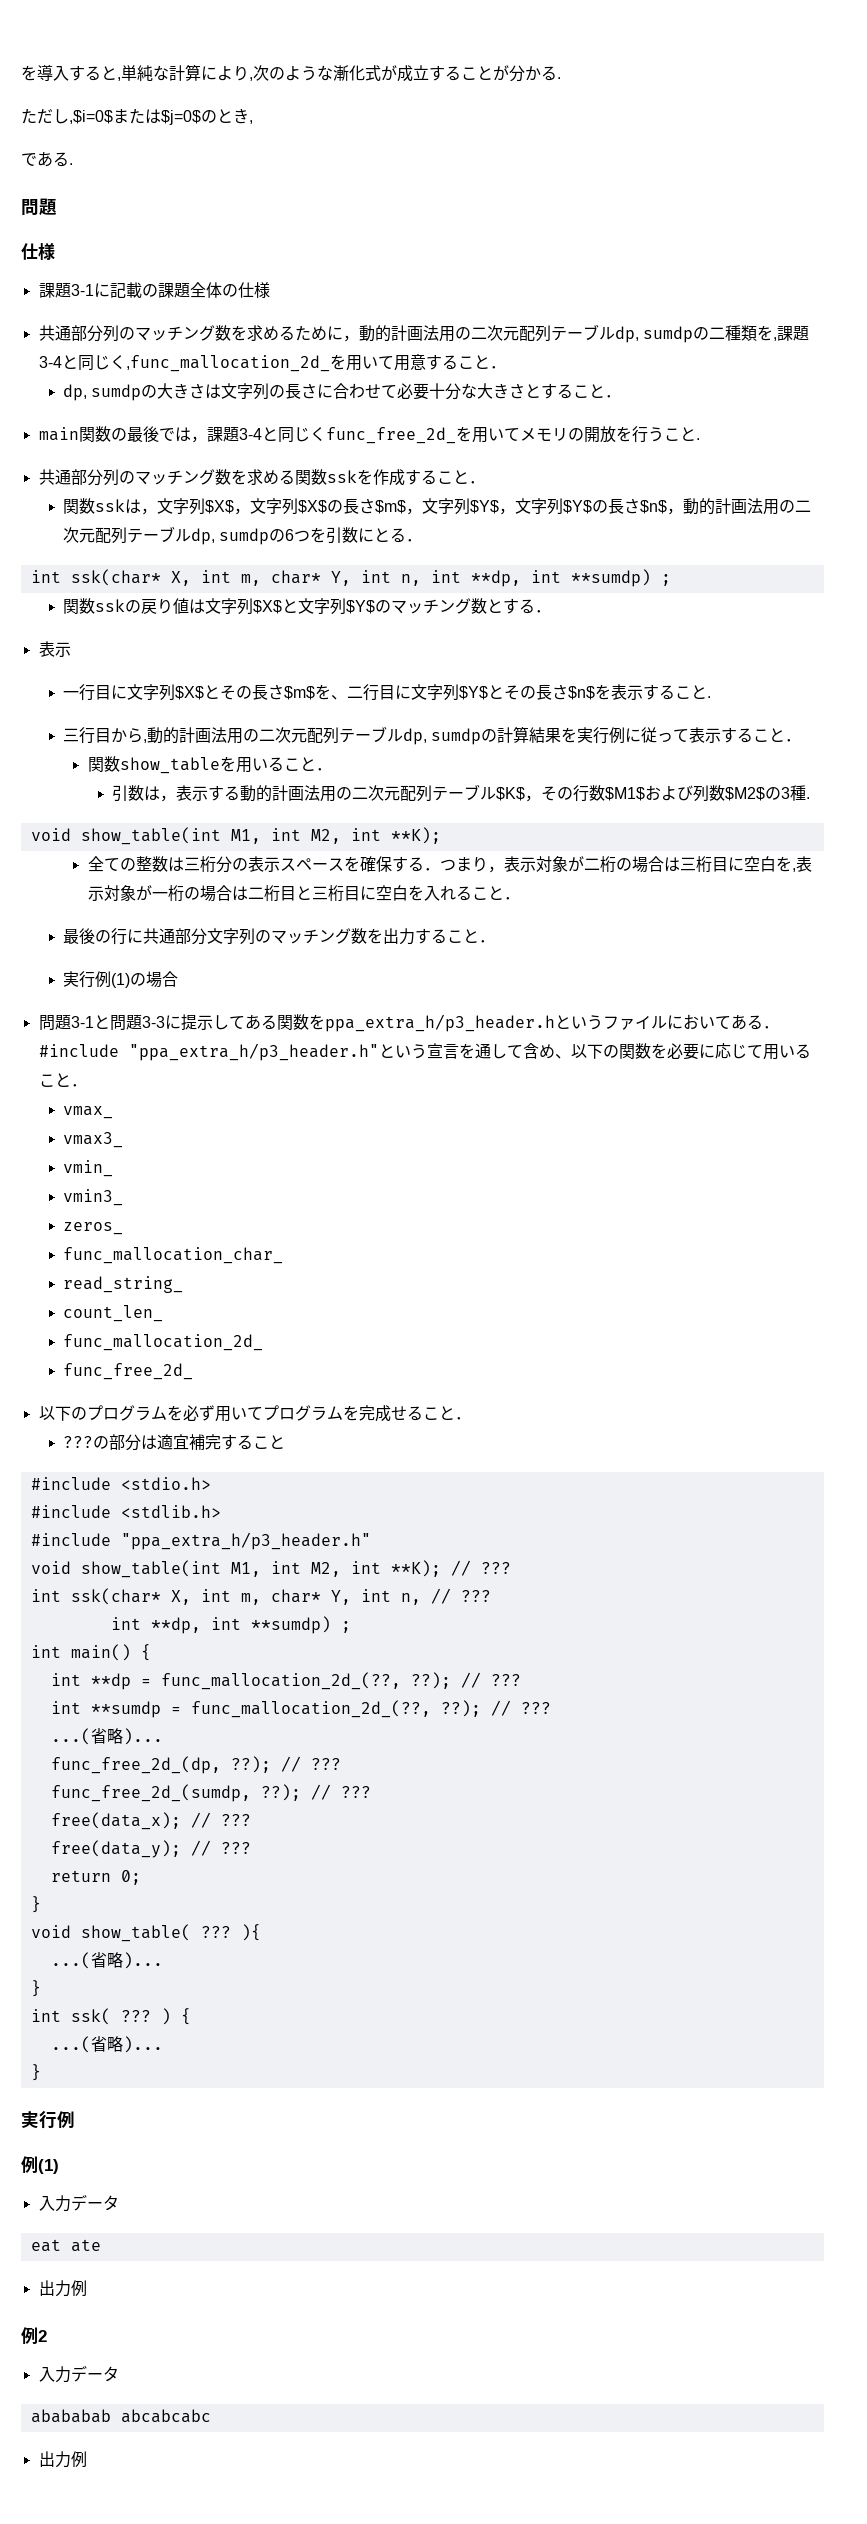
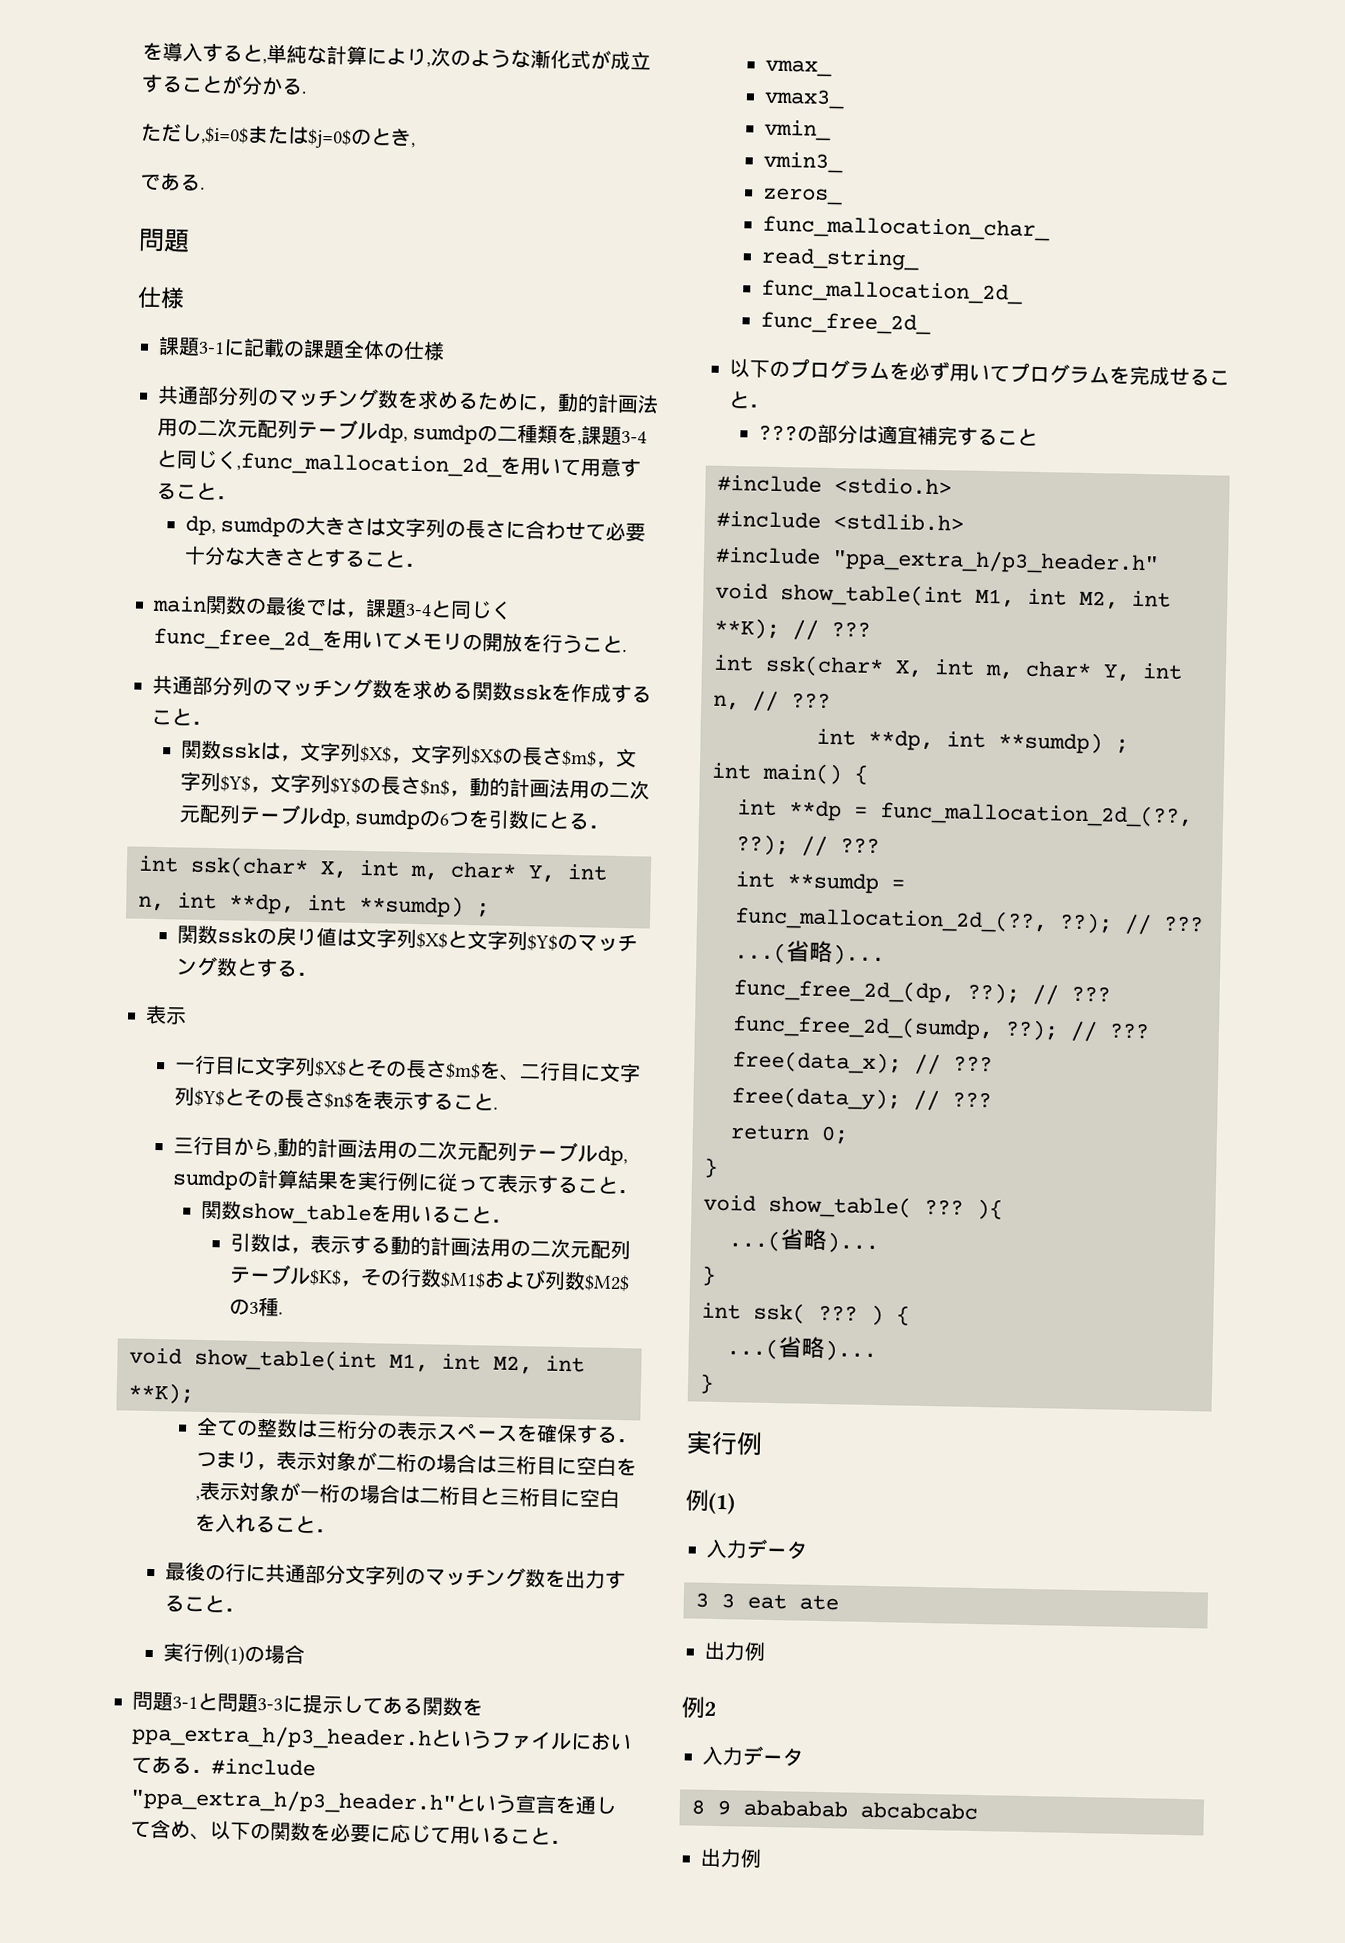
[63,1305,164,1322] // count_len_ -> (920, 259) none
(119, 2203) none -> [695,1592,735,1609] 3 3
(119, 2374) none -> [691,1799,731,1816] 8 9

